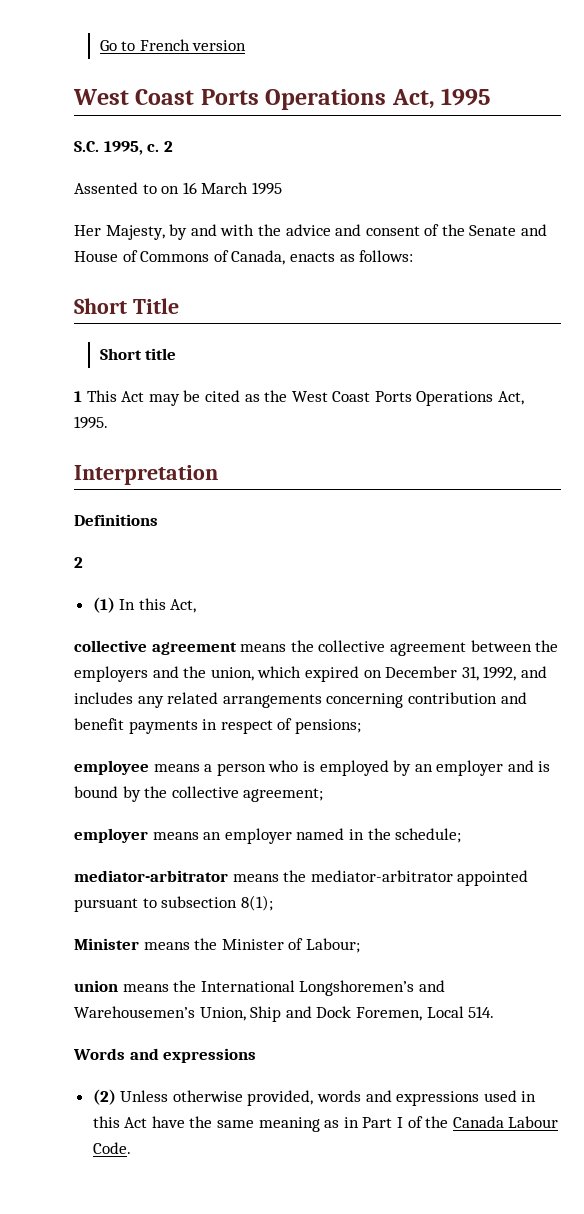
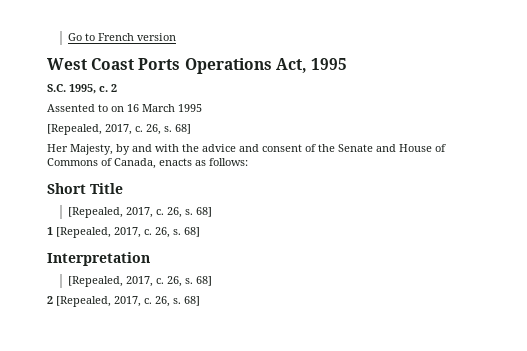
(282, 188) none -> [47,124,191,135] // [Repealed, 2017, c. 26, s. 68]
[99,348,177,360] [74,390,525,406] [74,416,108,429] [74,465,218,485] [74,514,158,526] [74,557,83,568] [92,597,197,613] [74,640,559,656] [74,666,547,682] [74,692,527,708] [74,718,361,734] [74,760,551,776] [74,786,324,802] [74,828,462,844] [74,870,529,886] [74,895,273,912] [74,938,360,953] [74,980,445,996] [74,1006,495,1022] [73,1048,257,1063] [92,1089,537,1106] [92,1116,559,1132] [92,1142,131,1154] Short title // 1 This Act may be cited as the West Coast Ports Operations Act, 1995. // Interpretation // Definitions // 2 // (1) In this Act, // collective agreement means the collective agreement between the employers and the union, which expired on December 31, 1992, and includes any related arrangements concerning contribution and benefit payments in respect of pensions; // employee means a person who is employed by an employer and is bound by the collective agreement; // employer means an employer named in the schedule; // mediator-arbitrator means the mediator-arbitrator appointed pursuant to subsection 8(1); // Minister means the Minister of Labour; // union means the International Longshoremen’s and Warehousemen’s Union, Ship and Dock Foremen, Local 514. // Words and expressions // (2) Unless otherwise provided, words and expressions used in this Act have the same meaning as in Part I of the Canada Labour Code. -> [67,207,212,218] [47,227,200,238] [47,252,150,266] [67,276,212,287] [47,296,200,307] [Repealed, 2017, c. 26, s. 68] // 1 [Repealed, 2017, c. 26, s. 68] // Interpretation // [Repealed, 2017, c. 26, s. 68] // 2 [Repealed, 2017, c. 26, s. 68]

